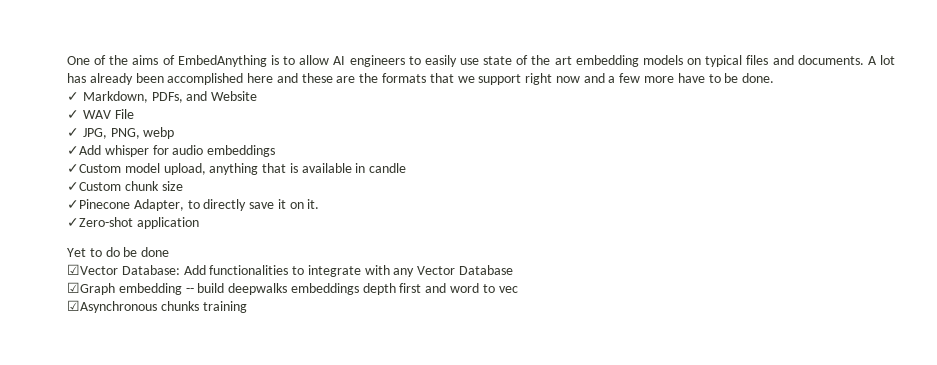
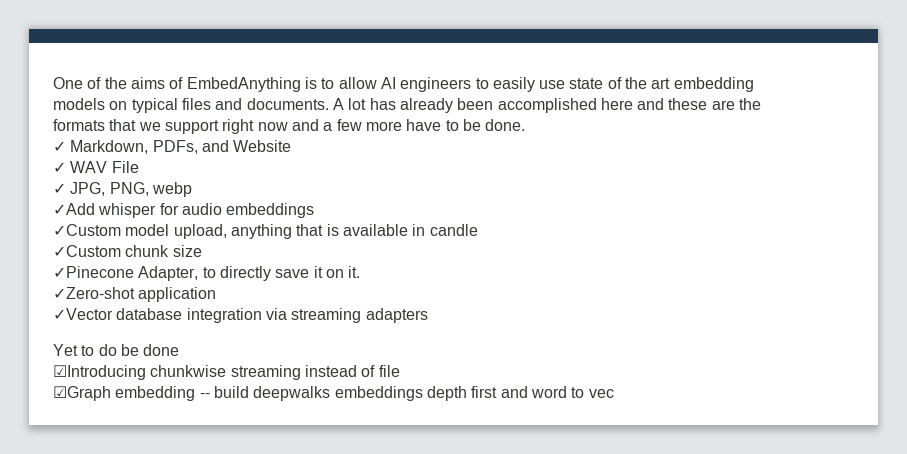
(199, 223) none -> [53,308,428,323] // ✓Vector database integration via streaming adapters
[67,264,514,277] ☑Vector Database: Add functionalities to integrate with any Vector Database -> [53,365,400,380] ☑Introducing chunkwise streaming instead of file
[67,300,247,313] // ☑Asynchronous chunks training -> (614, 393) none

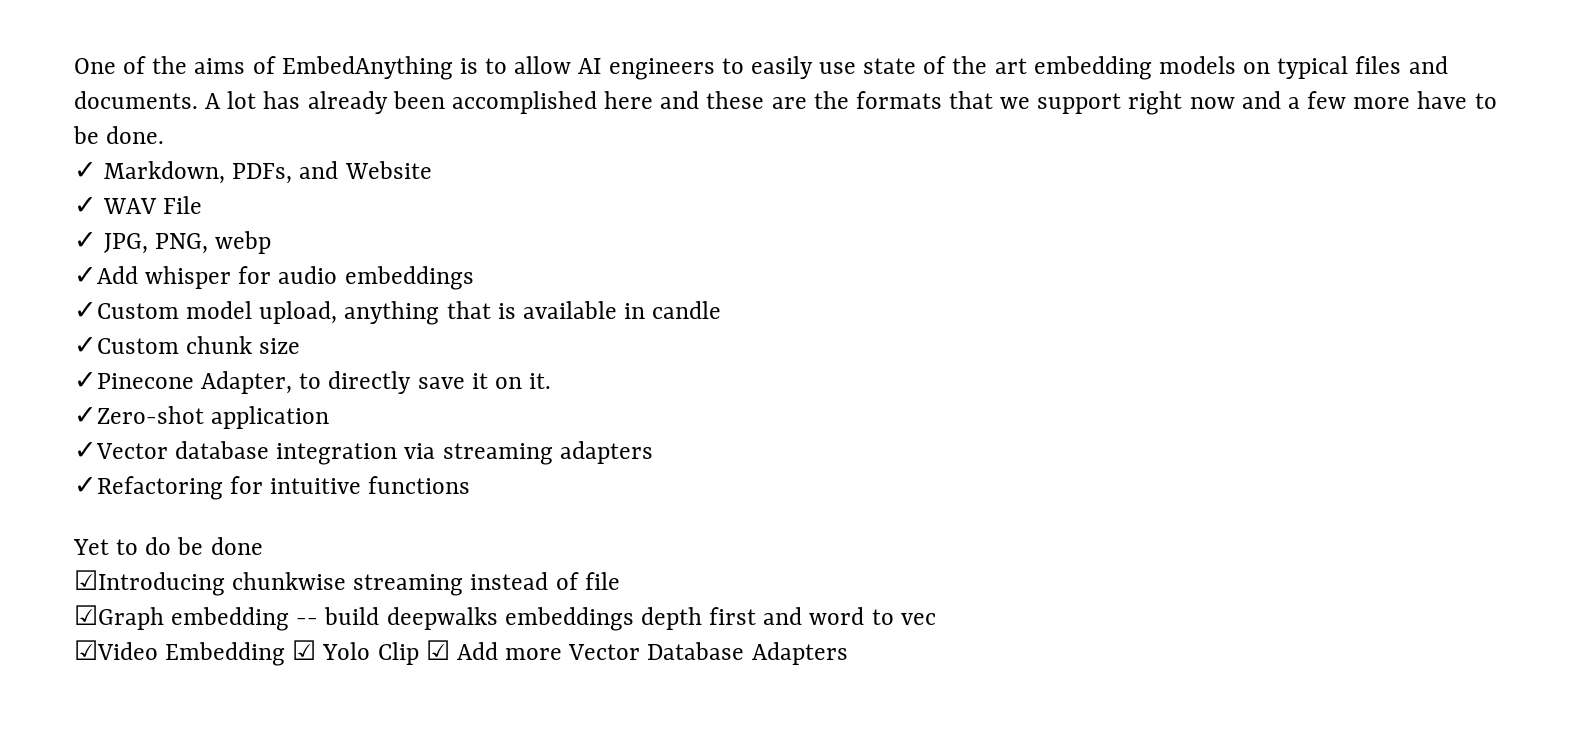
(428, 315) none -> [74,476,471,500] // ✓Refactoring for intuitive functions
(614, 393) none -> [74,640,848,666] // ☑Video Embedding ☑ Yolo Clip ☑ Add more Vector Database Adapters

